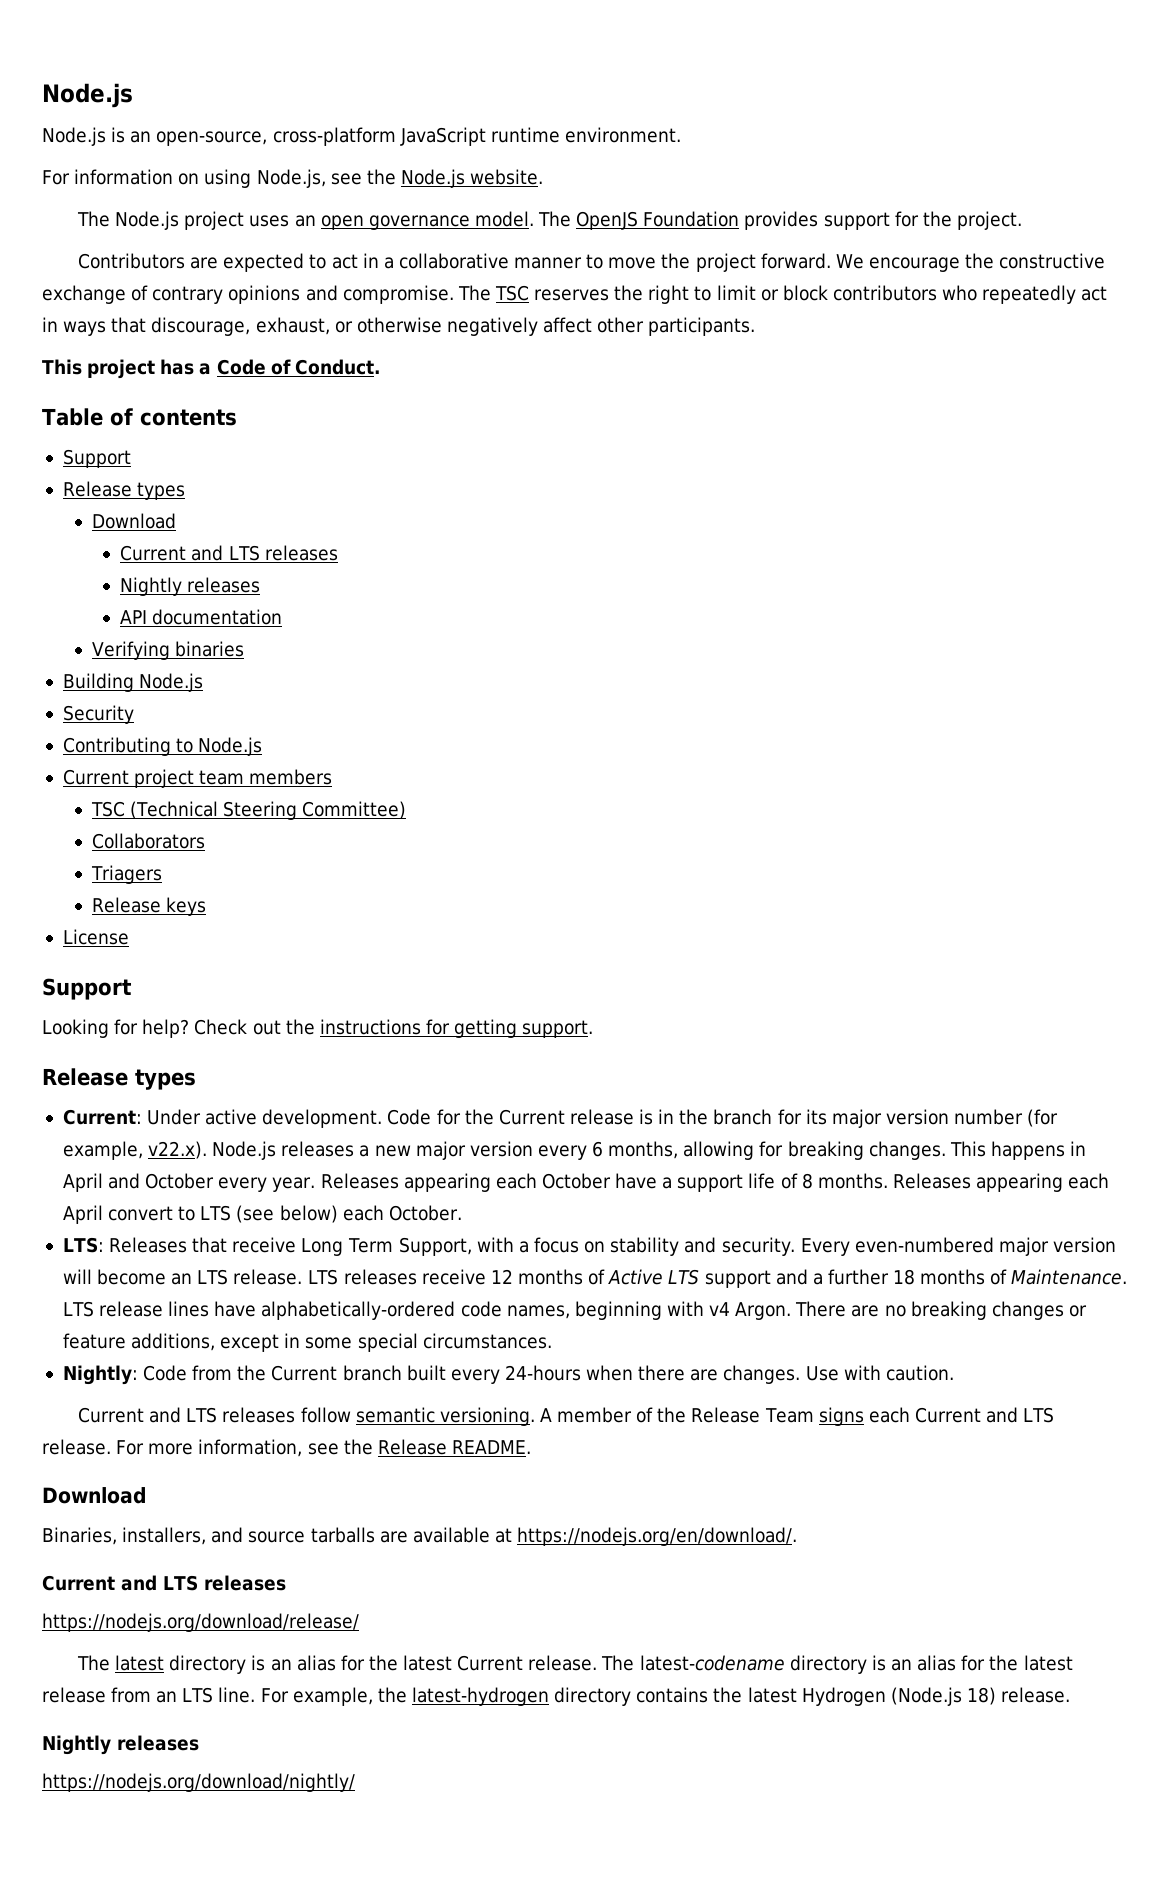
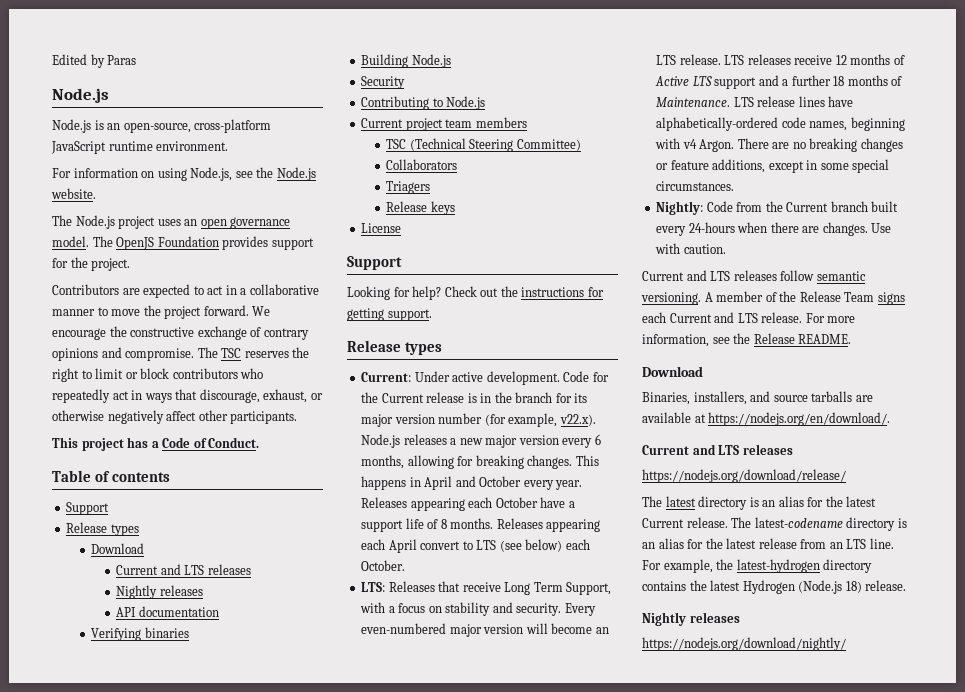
(42, 95) none -> [52,54,137,68] Edited by Paras //

